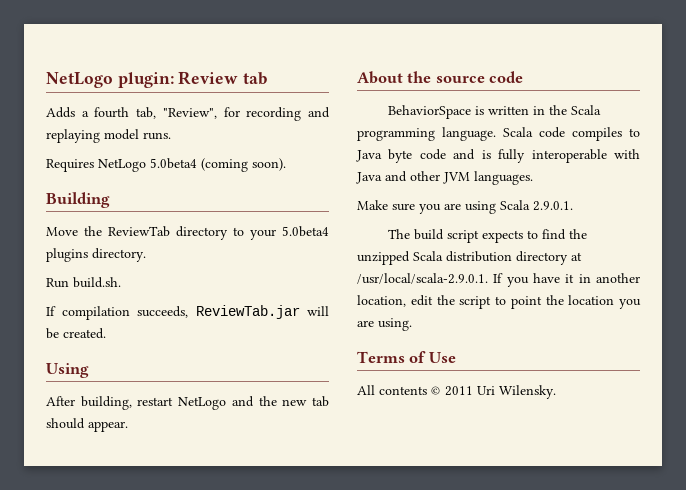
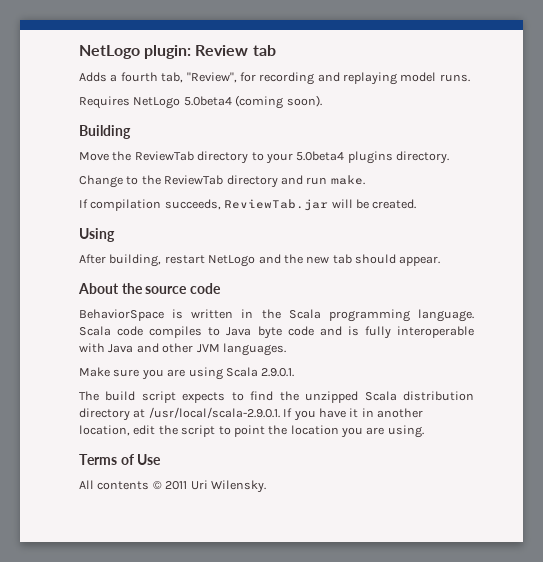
[46,277,121,288] Run build.sh. -> [79,175,365,188] Change to the ReviewTab directory and run make.

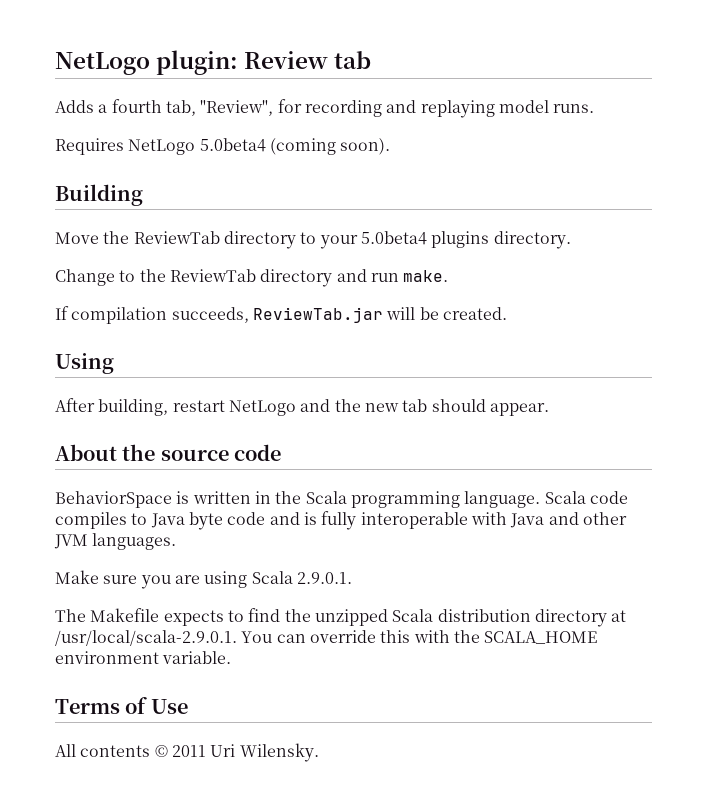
[105,391,176,403] build script -> [90,608,160,622] Makefile
[283,408,423,421] [79,425,424,438] If you have it in another location, edit the script to point the location you are using. -> [241,630,598,644] [55,651,232,664] You can override this with the SCALA_HOME environment variable.

